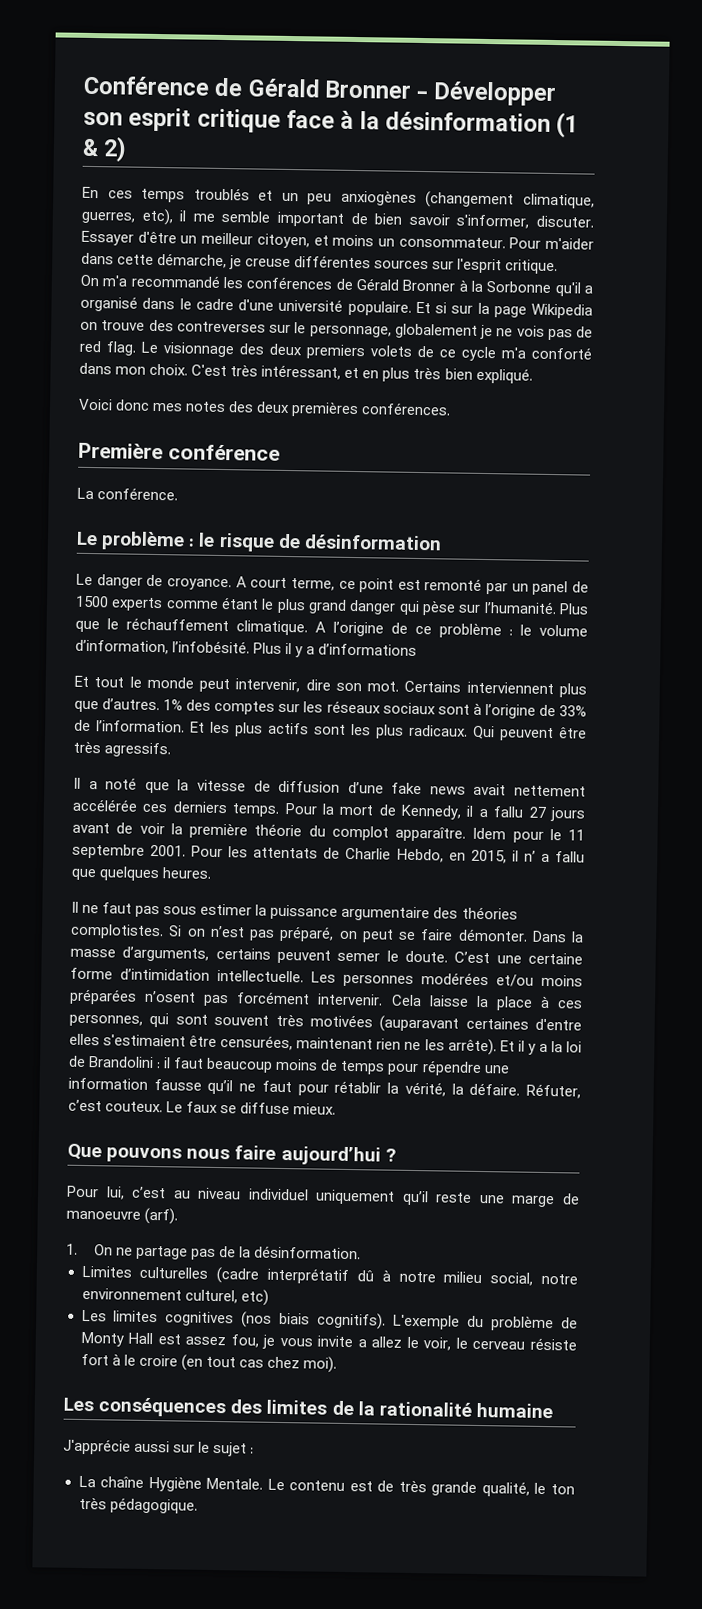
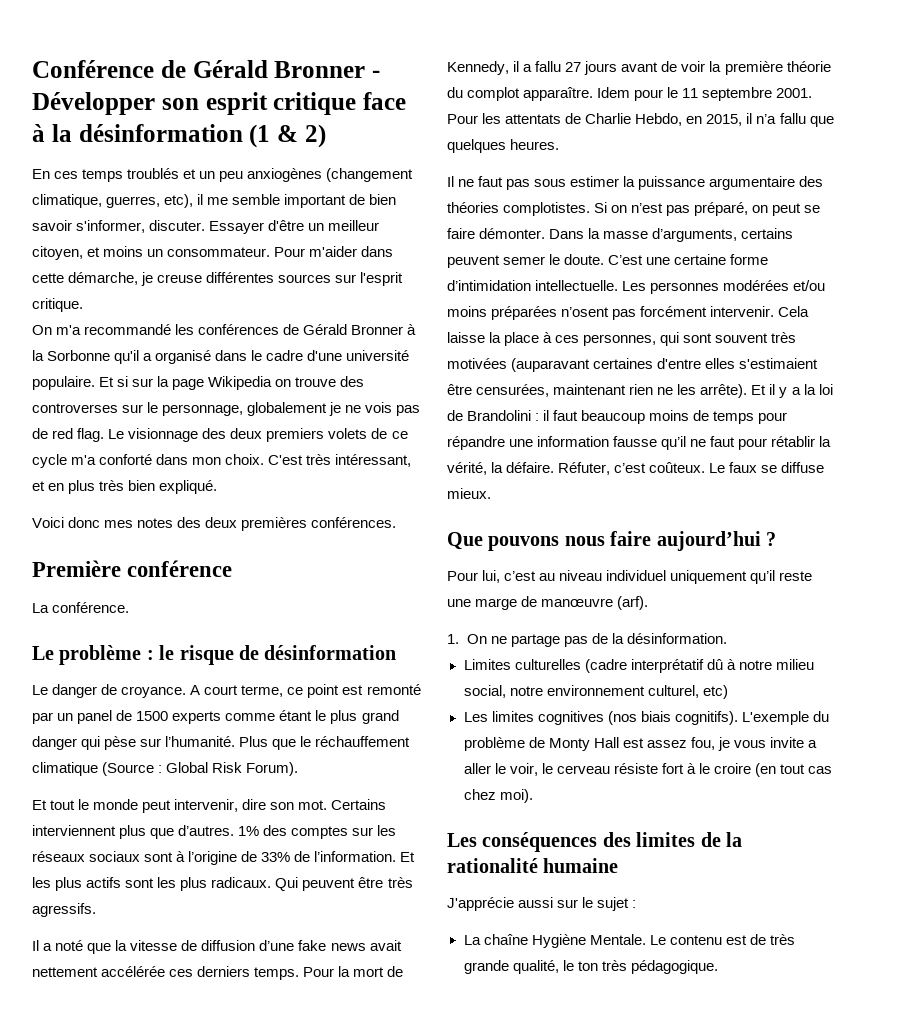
[176,321,266,333] contreverses -> [32,403,118,413] controverses
[236,620,588,639] [75,639,418,658] climatique. A l’origine de ce problème : le volume d’information, l’infobésité. Plus il y a d’informations -> [32,762,299,776] climatique (Source : Global Risk Forum).
[523,850,550,863] n’ a -> [756,114,777,124] n’a
[421,1060,482,1077] répendre -> [447,436,505,450] répandre
[105,1101,164,1113] couteux. -> [649,462,706,473] coûteux.
[66,1210,141,1220] manoeuvre -> [541,598,614,607] manœuvre
[371,1336,403,1348] allez -> [463,763,491,774] aller

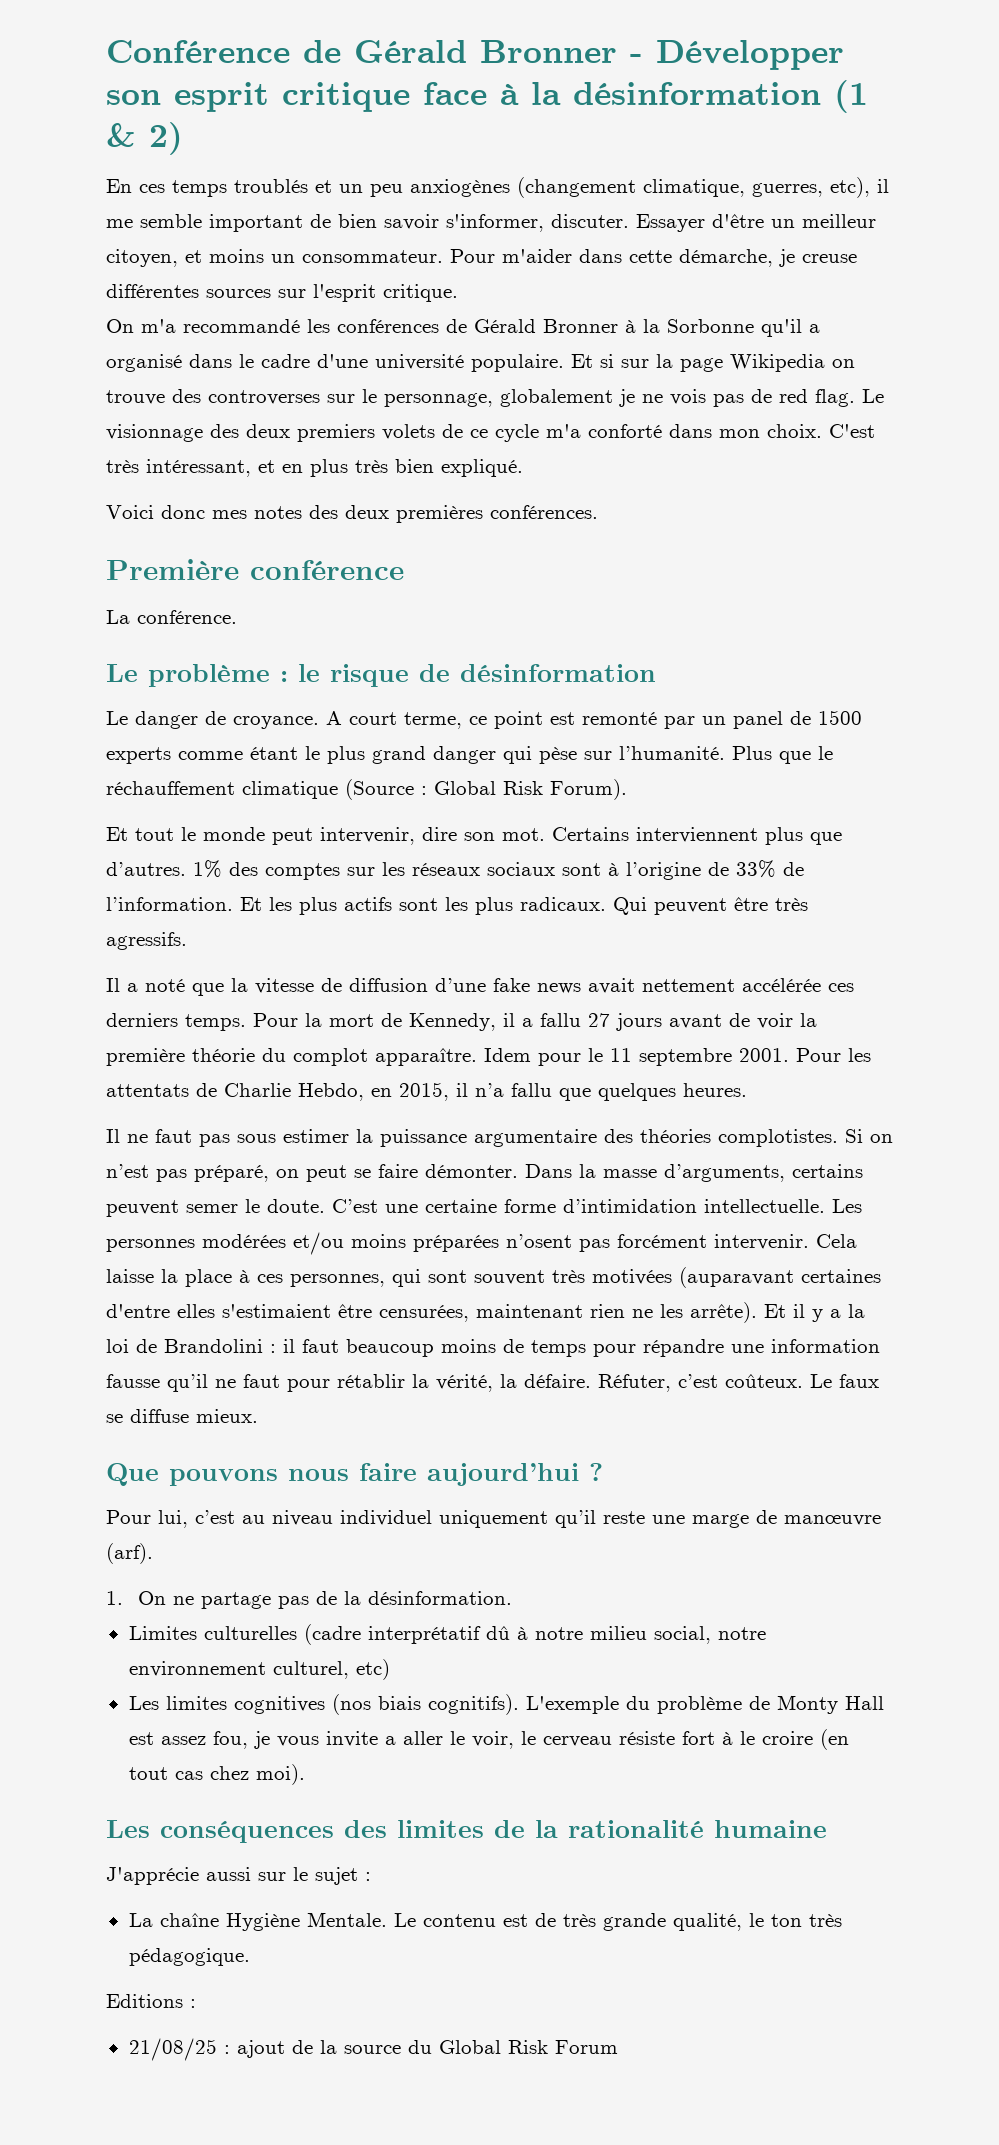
(718, 967) none -> [106,1994,196,2008] [128,2038,618,2061] // Editions : // 21/08/25 : ajout de la source du Global Risk Forum

